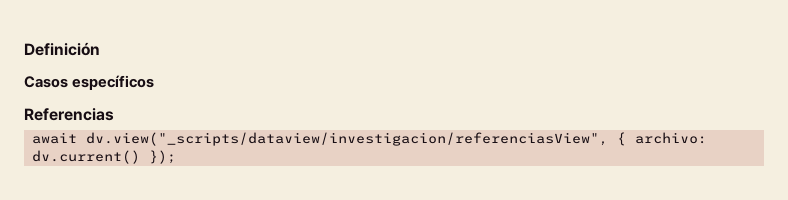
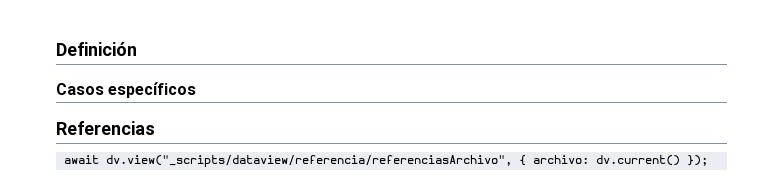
[85,132,608,146] dv.view("_scripts/dataview/investigacion/referenciasView", -> [105,155,512,167] dv.view("_scripts/dataview/referencia/referenciasArchivo",

